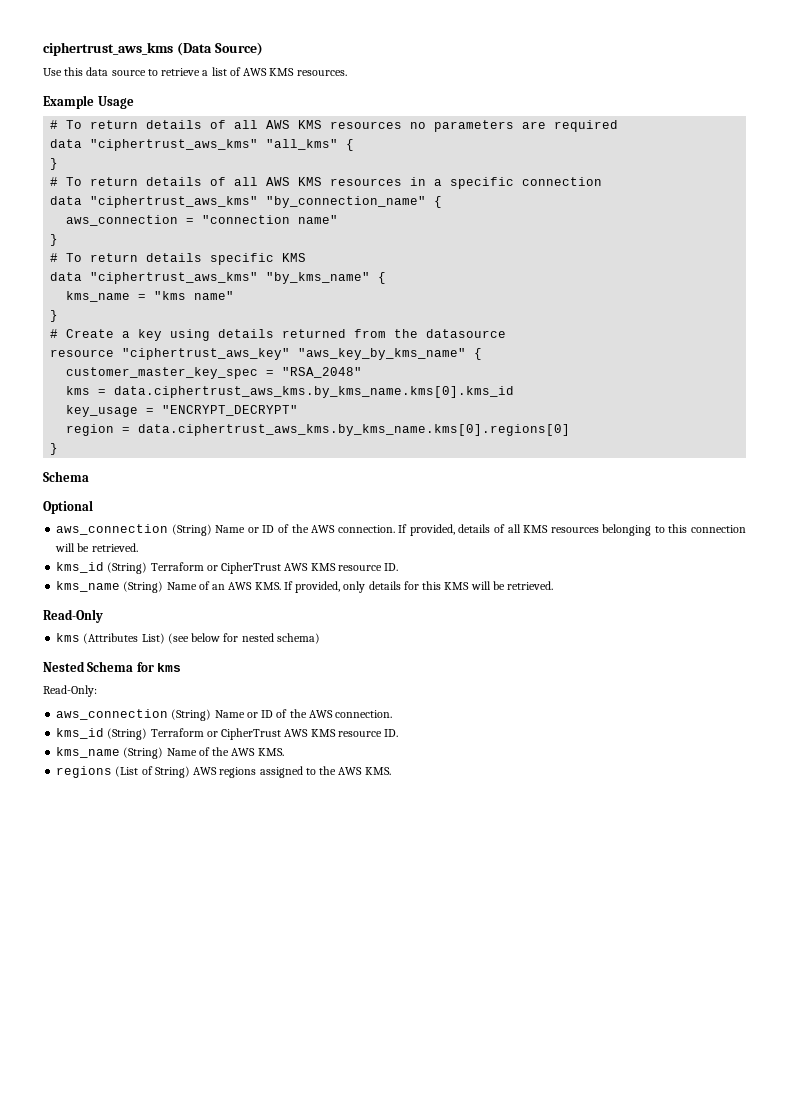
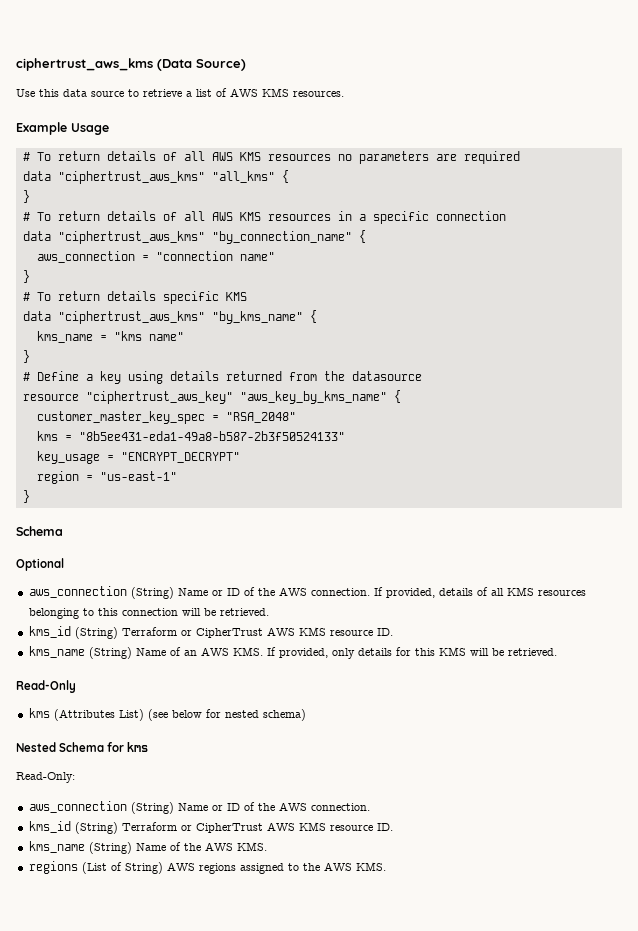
[66,329,115,338] Create -> [36,371,79,381] Define
[114,386,515,398] data.ciphertrust_aws_kms.by_kms_name.kms[0].kms_id -> [78,431,345,441] "8b5ee431-eda1-49a8-b587-2b3f50524133"
[138,424,571,436] data.ciphertrust_aws_kms.by_kms_name.kms[0].regions[0] -> [99,471,177,481] "us-east-1"

